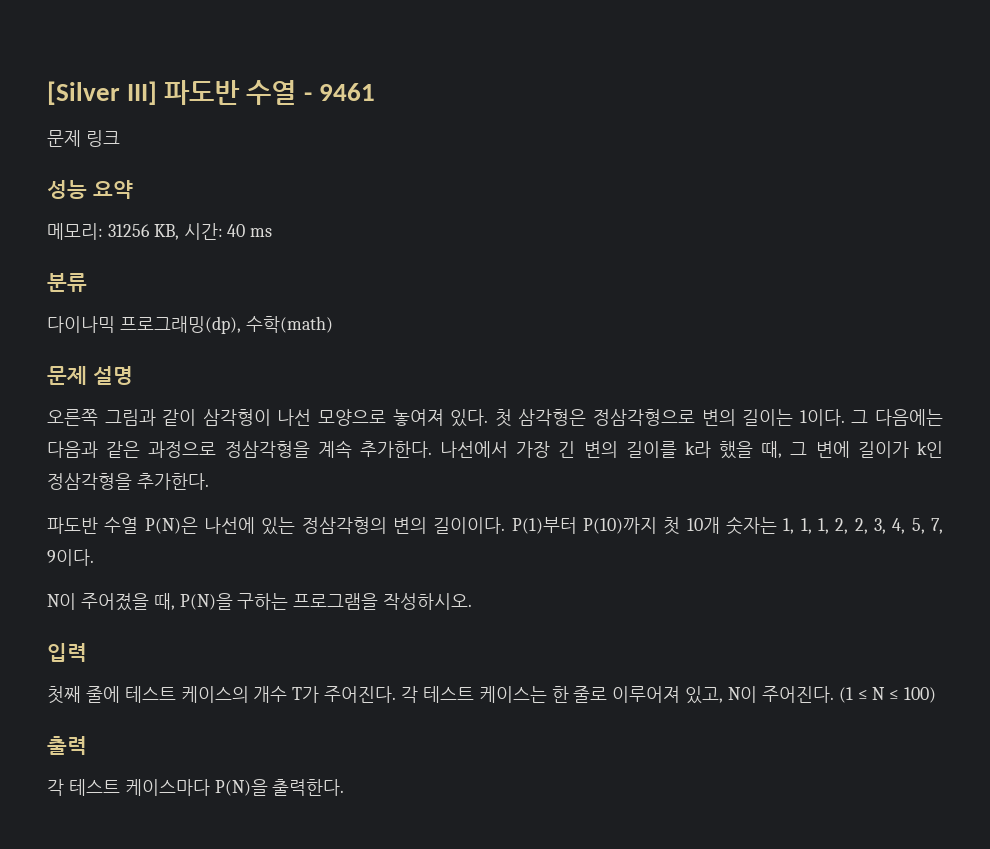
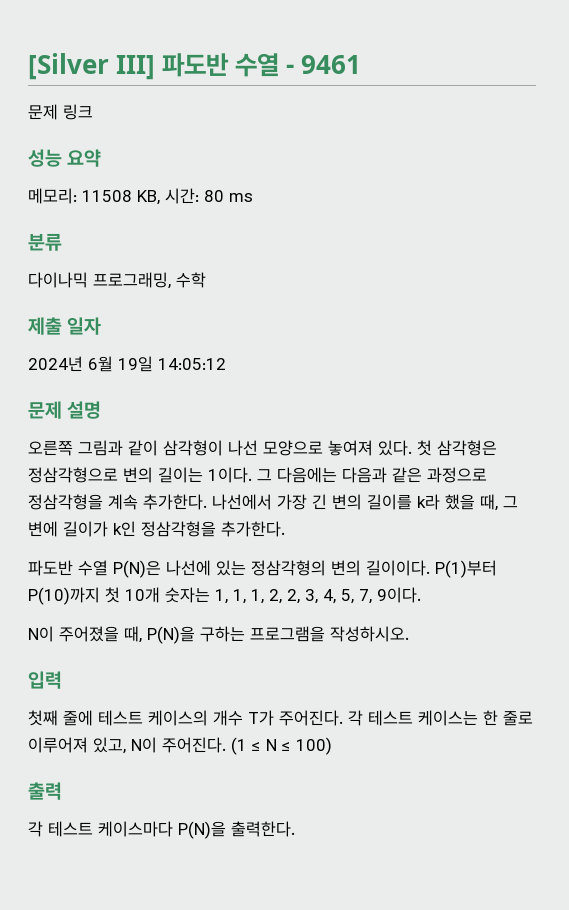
[107,224,150,237] 31256 -> [82,190,132,202] 11508
[227,224,246,237] 40 -> [204,190,224,202] 80
[119,316,333,334] 프로그래밍(dp), 수학(math) -> [93,272,206,289] [28,317,102,335] [28,356,226,372] 프로그래밍, 수학 // 제출 일자 // 2024년 6월 19일 14:05:12

